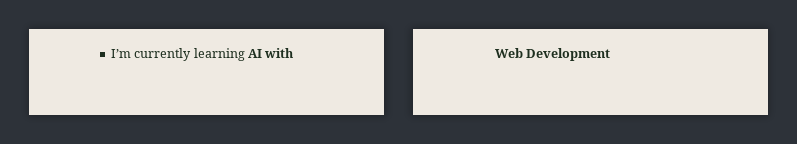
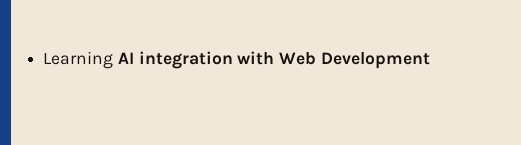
[110,48,262,61] I’m currently learning AI -> [43,51,233,69] Learning AI integration

